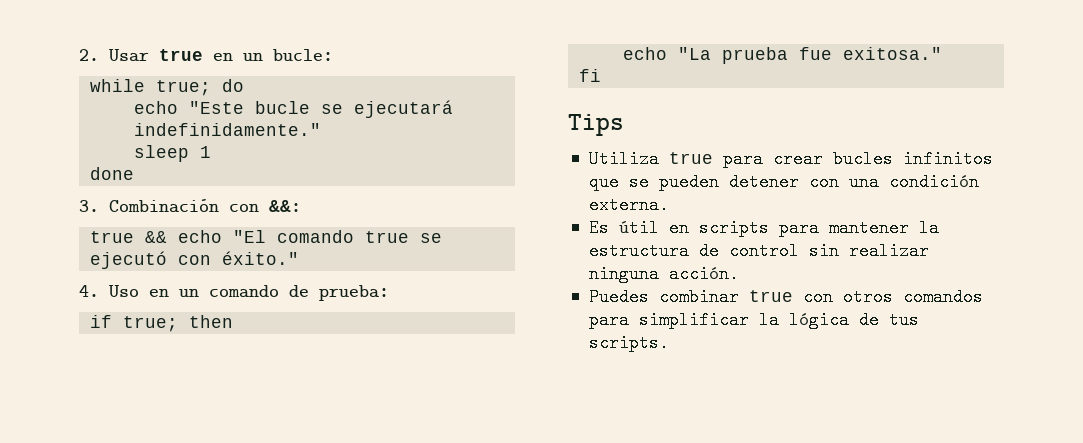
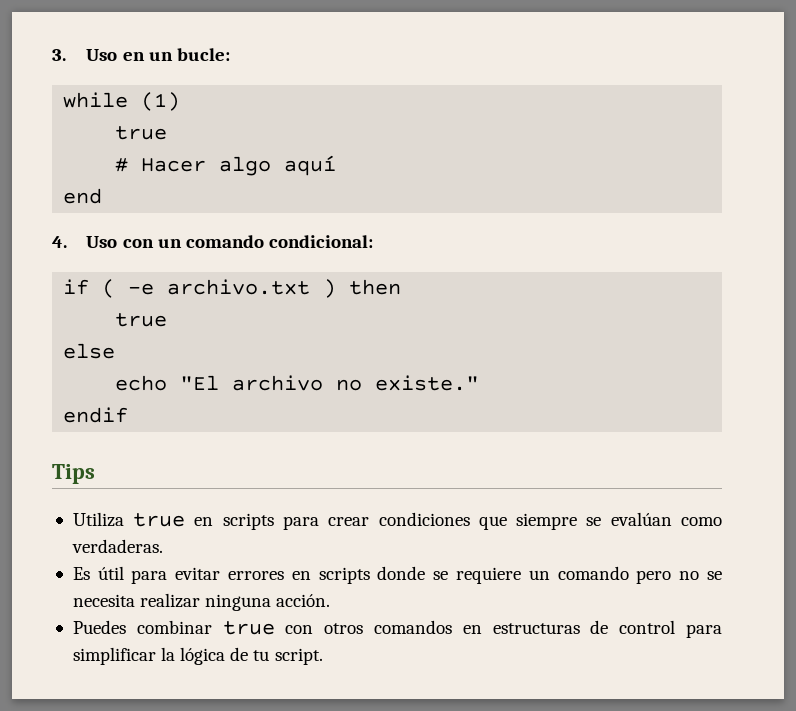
[79,49,203,62] 2. Usar true -> [52,49,118,61] 3. Uso
[156,79,245,96] [134,100,454,118] [134,123,322,136] [134,145,212,162] [90,167,135,180] [79,199,301,213] [90,230,443,243] [90,251,300,269] true; do // echo "Este bucle se ejecutará indefinidamente." // sleep 1 // done // 3. Combinación con &&: // true && echo "El comando true se ejecutó con éxito." -> [141,92,181,111] [115,126,168,140] [115,155,337,176] [63,188,103,204] (1) // true // # Hacer algo aquí // end
[148,285,389,301] en un comando de prueba: -> [122,235,373,248] con un comando condicional:
[123,316,179,332] true; -> [102,279,337,298] ( -e archivo.txt )
[623,47,943,64] [579,69,602,82] [568,114,624,136] [588,150,993,168] [588,173,979,191] [588,196,669,214] [588,219,939,237] [588,242,839,260] // echo "La prueba fue exitosa." // fi // Tips // Utiliza true para crear bucles infinitos que se pueden detener con una condición externa. // Es útil en scripts para mantener la estructura de control sin -> [115,313,168,327] [63,343,116,359] [115,375,480,391] [63,407,129,423] [52,464,95,484] [72,512,722,530] [71,539,163,553] [72,566,722,584] [72,594,135,607] // true // else // echo "El archivo no existe." // endif // Tips // Utiliza true en scripts para crear condiciones que siempre se evalúan como verdaderas. // Es útil para evitar errores en scripts donde se requiere un comando pero no se necesita
(983, 297) none -> [462,620,676,634] en estructuras de control
[888,311,919,329] [588,334,669,352] tus scripts. -> [253,648,323,665] tu script.

